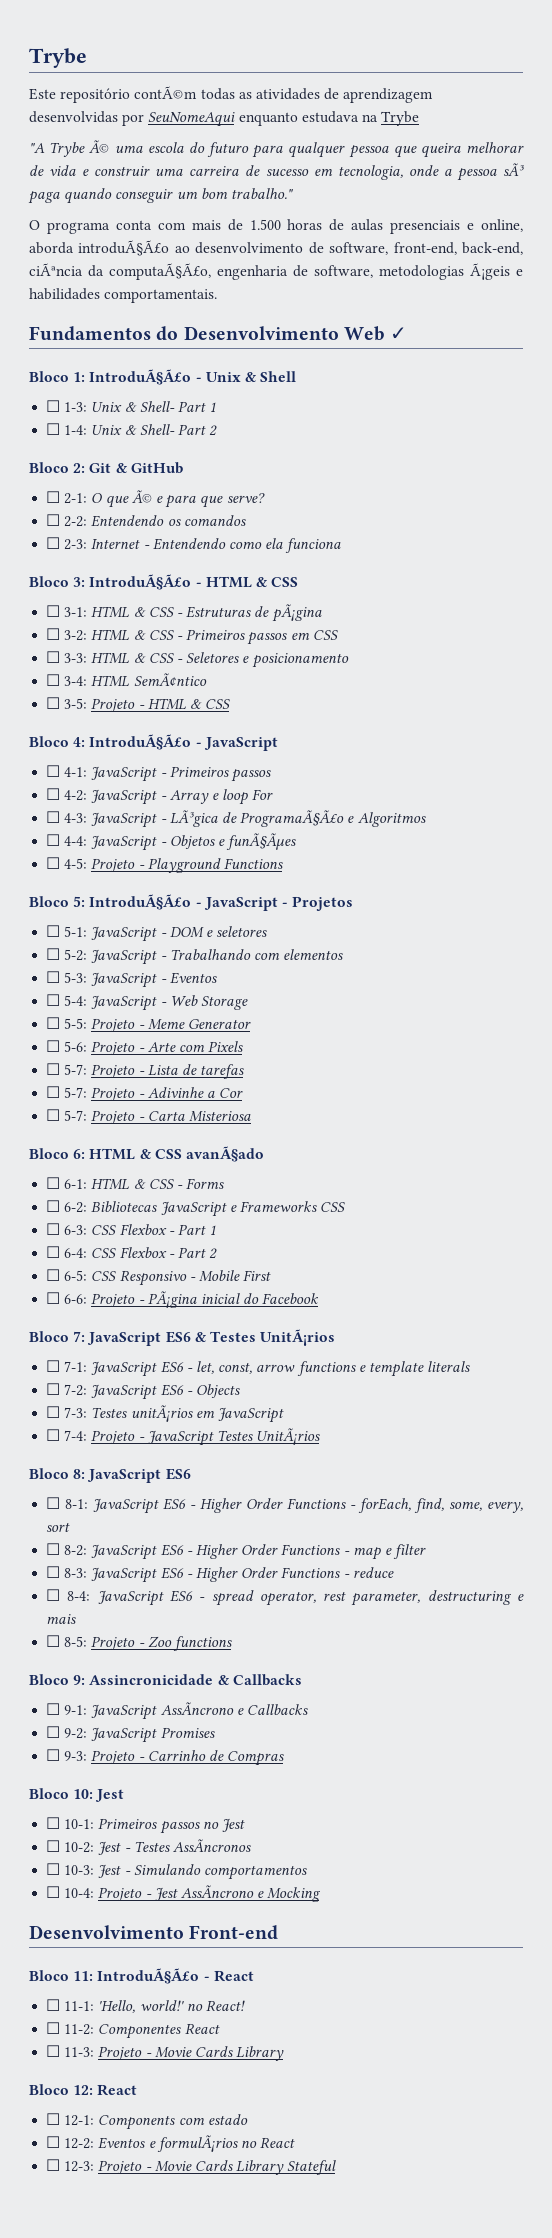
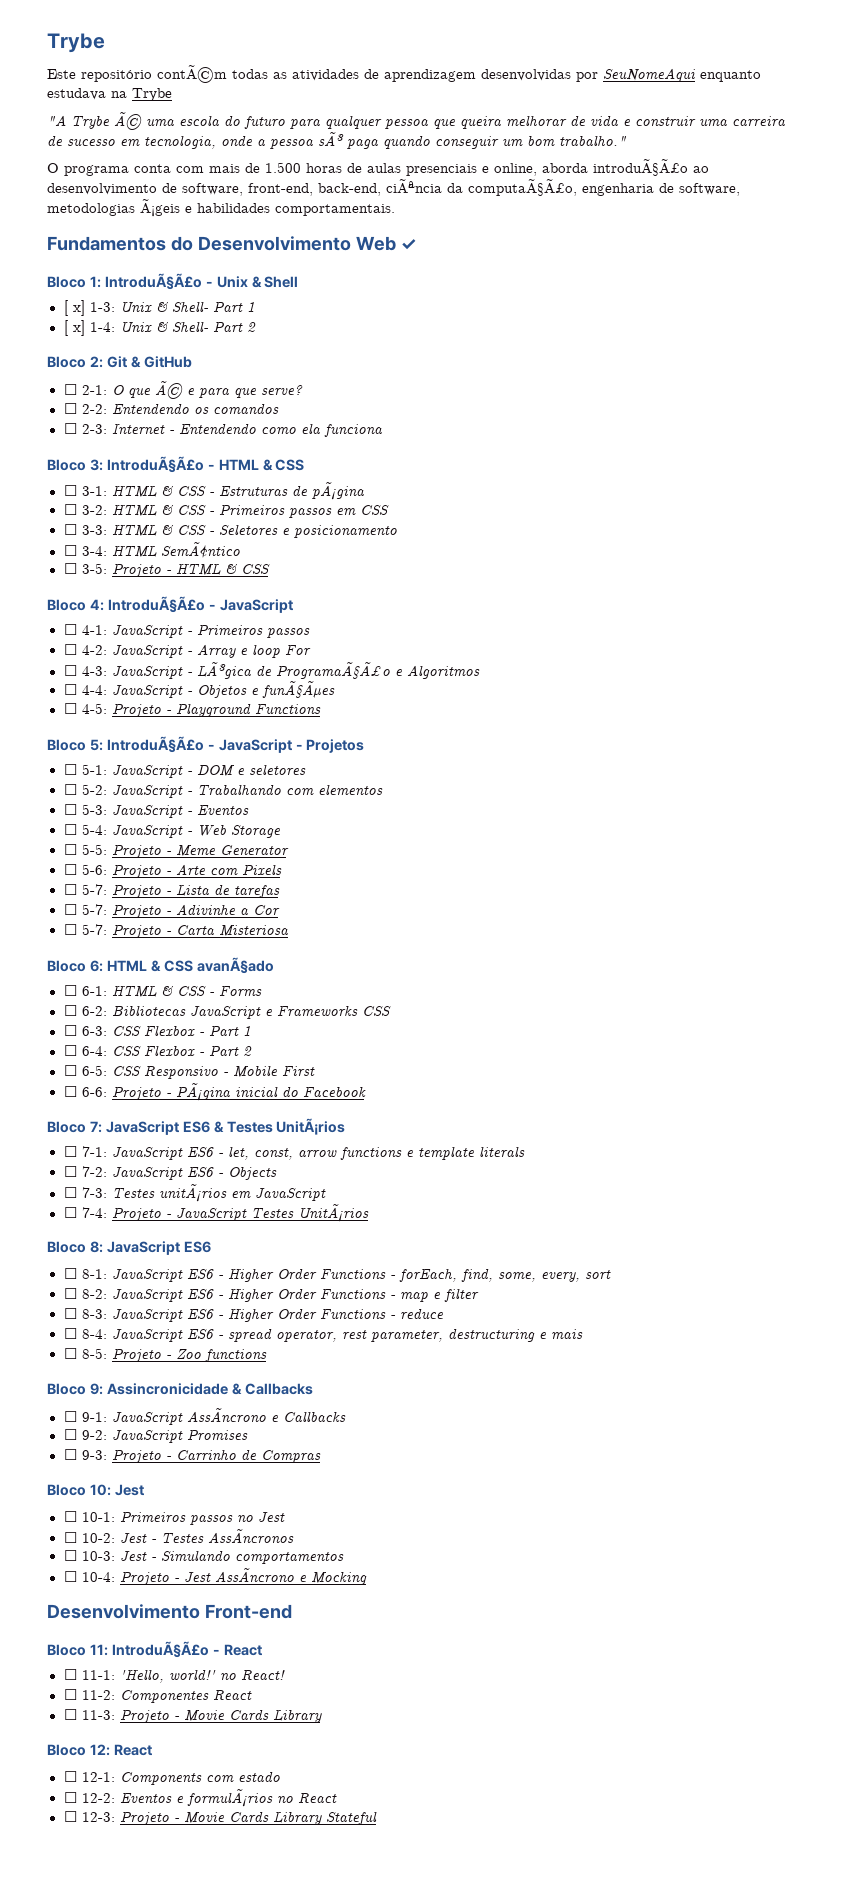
[46,400,61,412] ☐ -> [63,300,85,316] [ x]
[46,423,61,435] ☐ -> [63,320,85,336] [ x]

